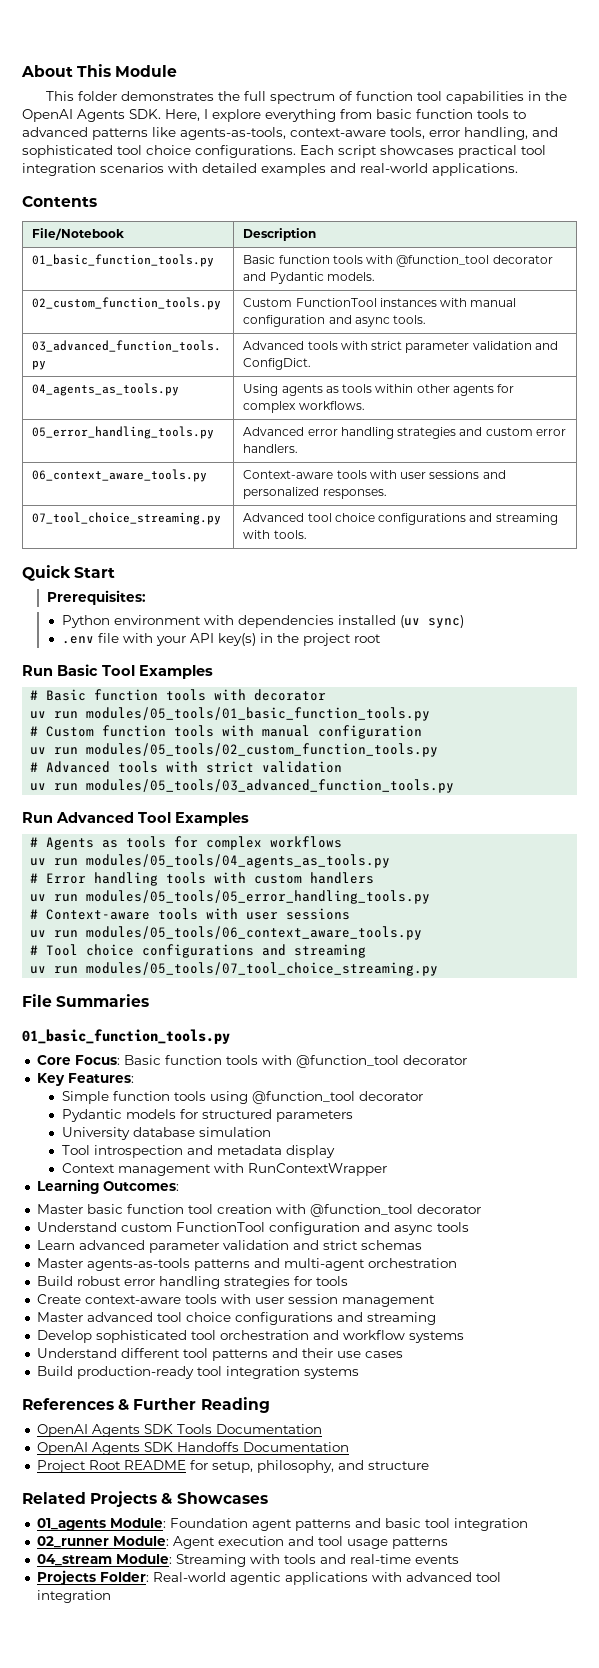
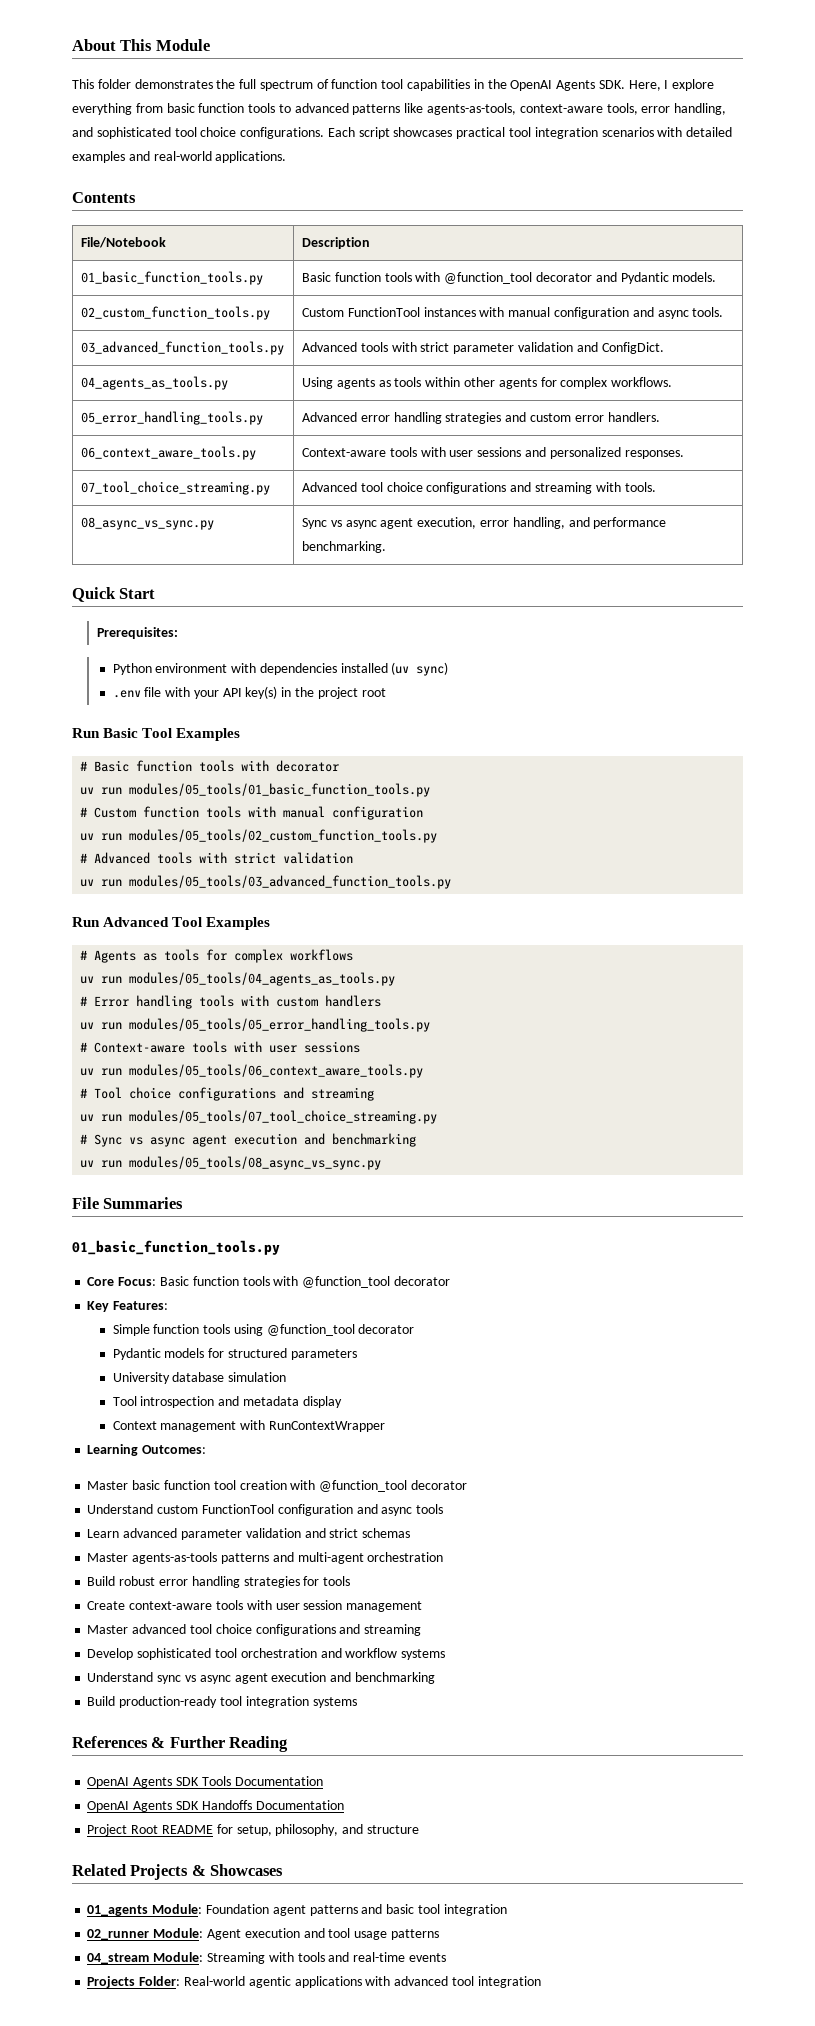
(307, 534) none -> [81,517,215,530] [302,517,667,529] [302,541,387,553] // 08_async_vs_sync.py | Sync vs async agent execution, error handling, and performance benchmarking.
(439, 969) none -> [80,1133,417,1147] [80,1156,382,1170] // # Sync vs async agent execution and benchmarking // uv run modules/05_tools/08_async_vs_sync.py
[120,1348,403,1361] different tool patterns and their use cases -> [157,1672,435,1684] sync vs async agent execution and benchmarking

